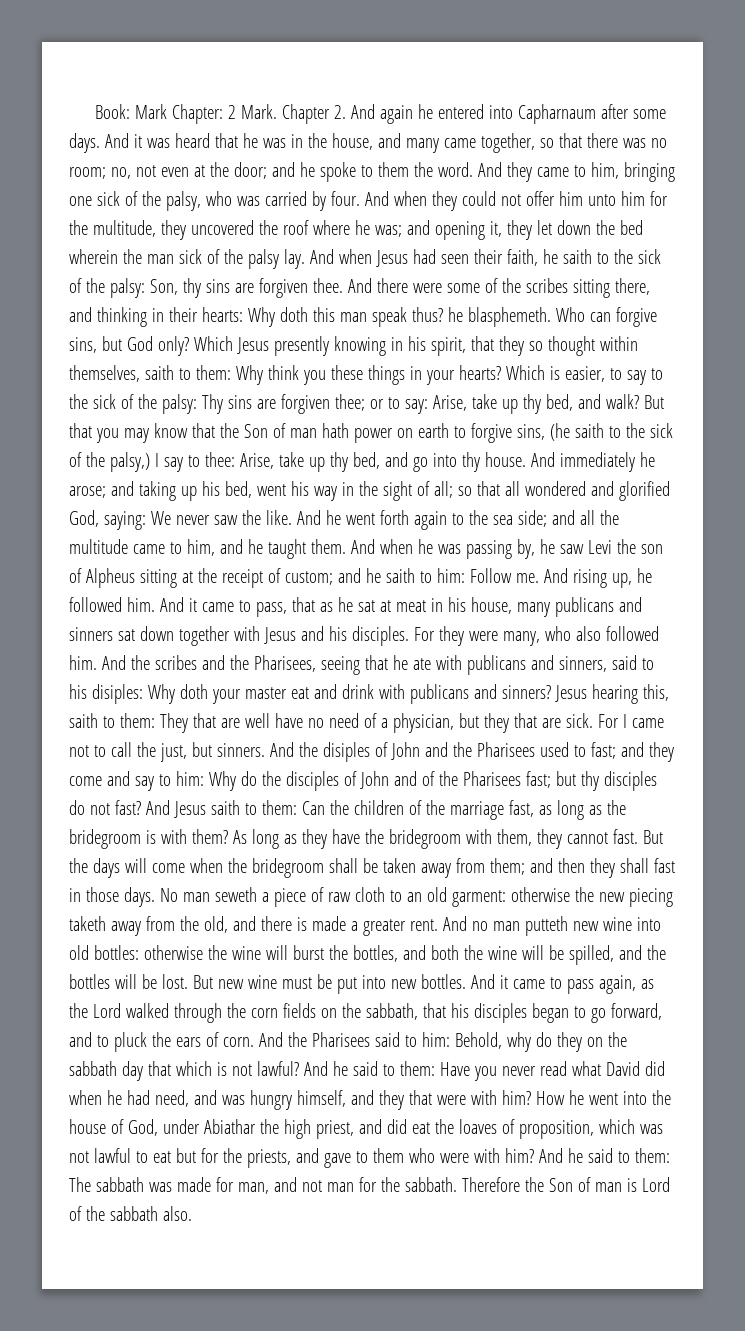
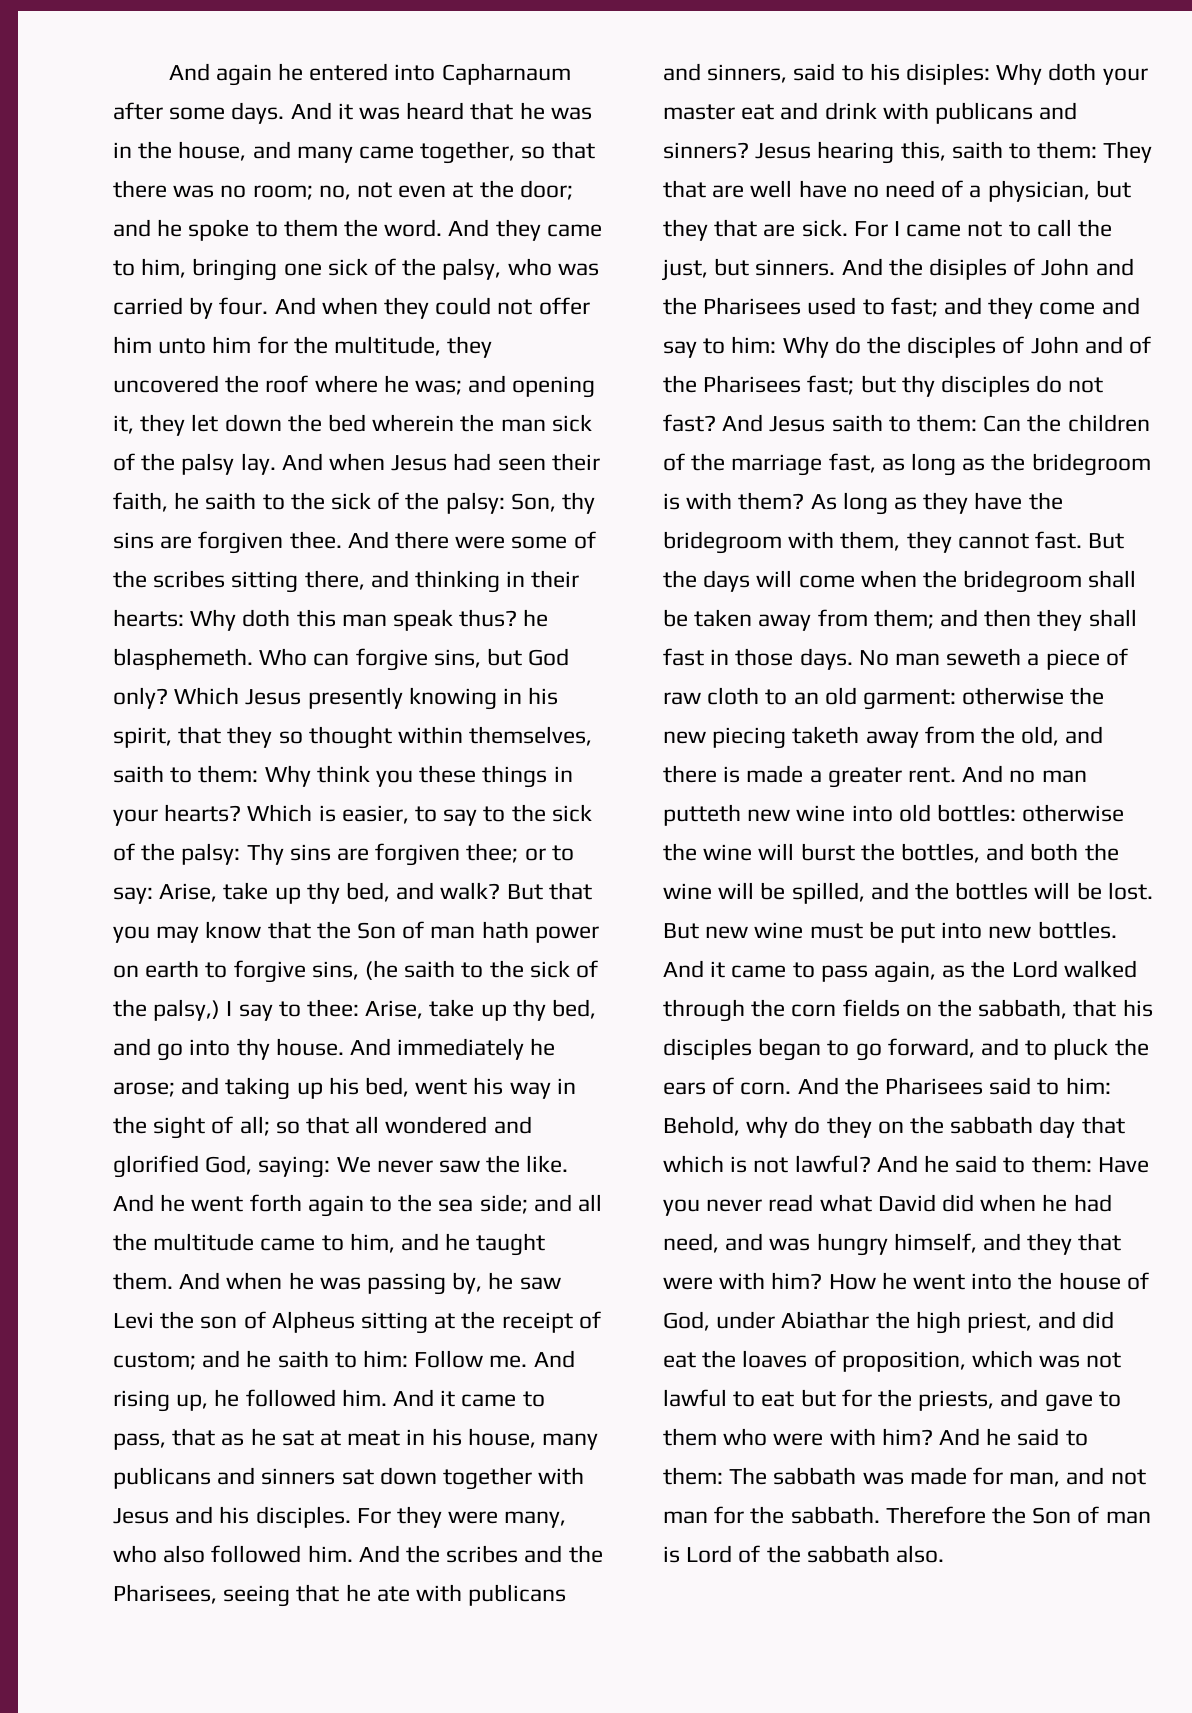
[95,104,347,124] Book: Mark Chapter: 2 Mark. Chapter 2. -> (168, 72) none

